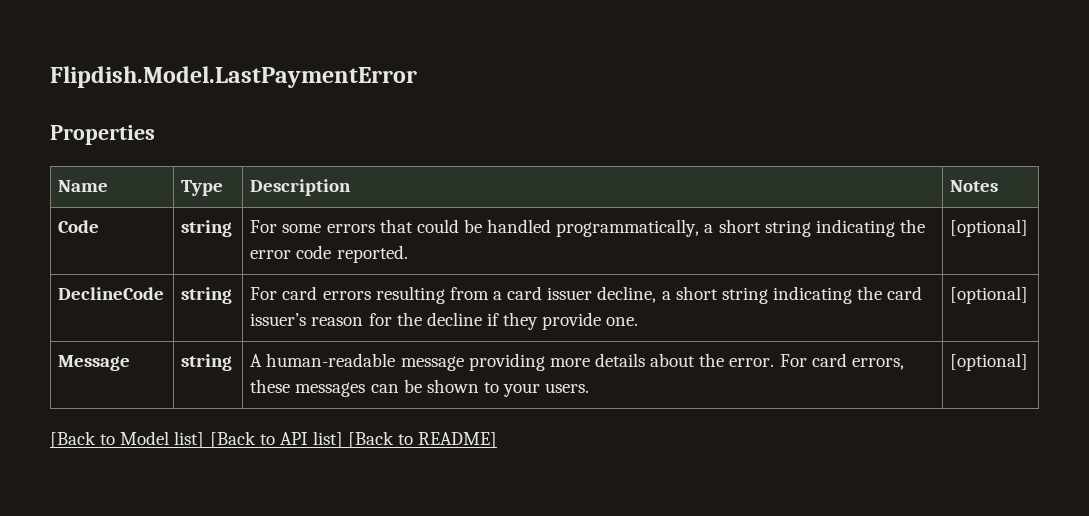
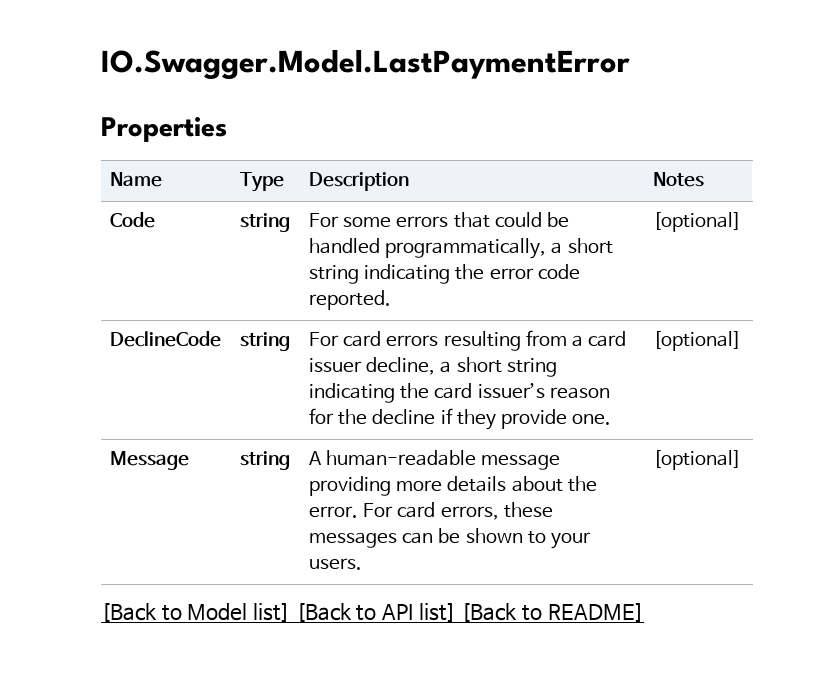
[50,66,417,88] Flipdish.Model.LastPaymentError -> [101,49,630,80] IO.Swagger.Model.LastPaymentError

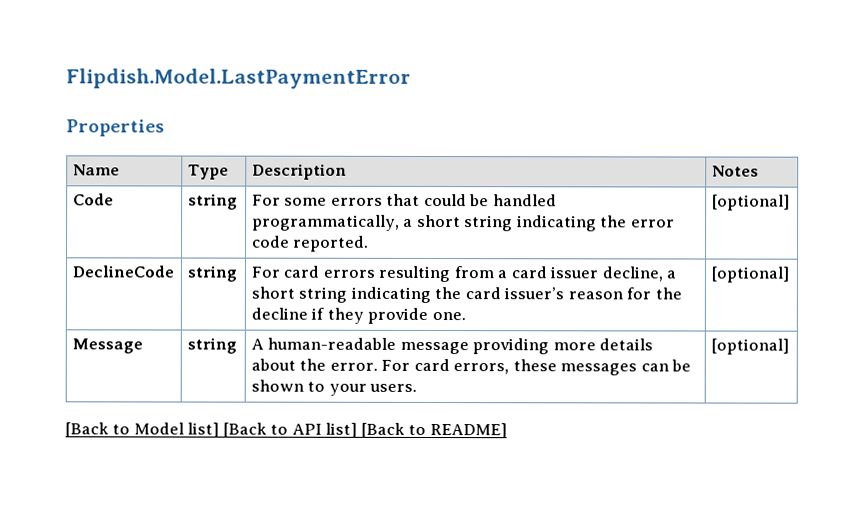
[101,49,630,80] IO.Swagger.Model.LastPaymentError -> [66,68,411,89] Flipdish.Model.LastPaymentError

